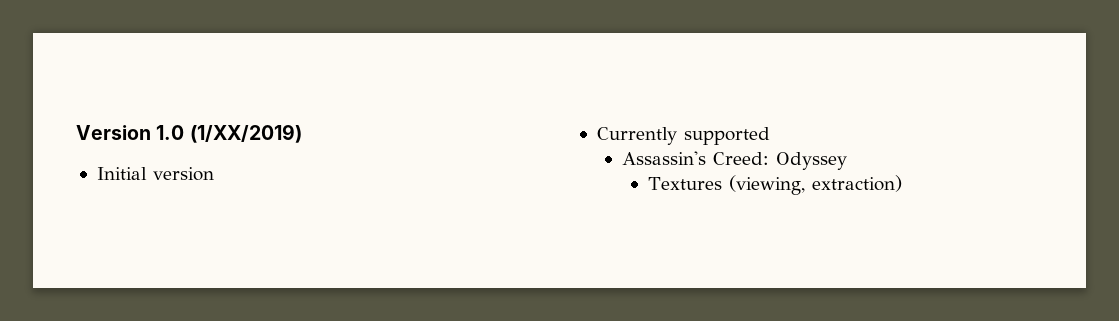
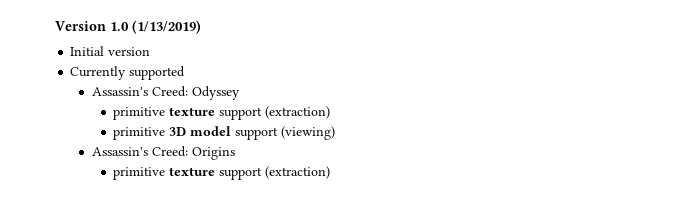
[189,124,302,143] (1/XX/2019) -> [132,20,201,34] (1/13/2019)
[648,175,902,195] Textures (viewing, extraction) -> [113,106,331,120] [113,126,336,140] [91,146,235,160] [113,166,331,180] primitive texture support (extraction) // primitive 3D model support (viewing) // Assassin's Creed: Origins // primitive texture support (extraction)

